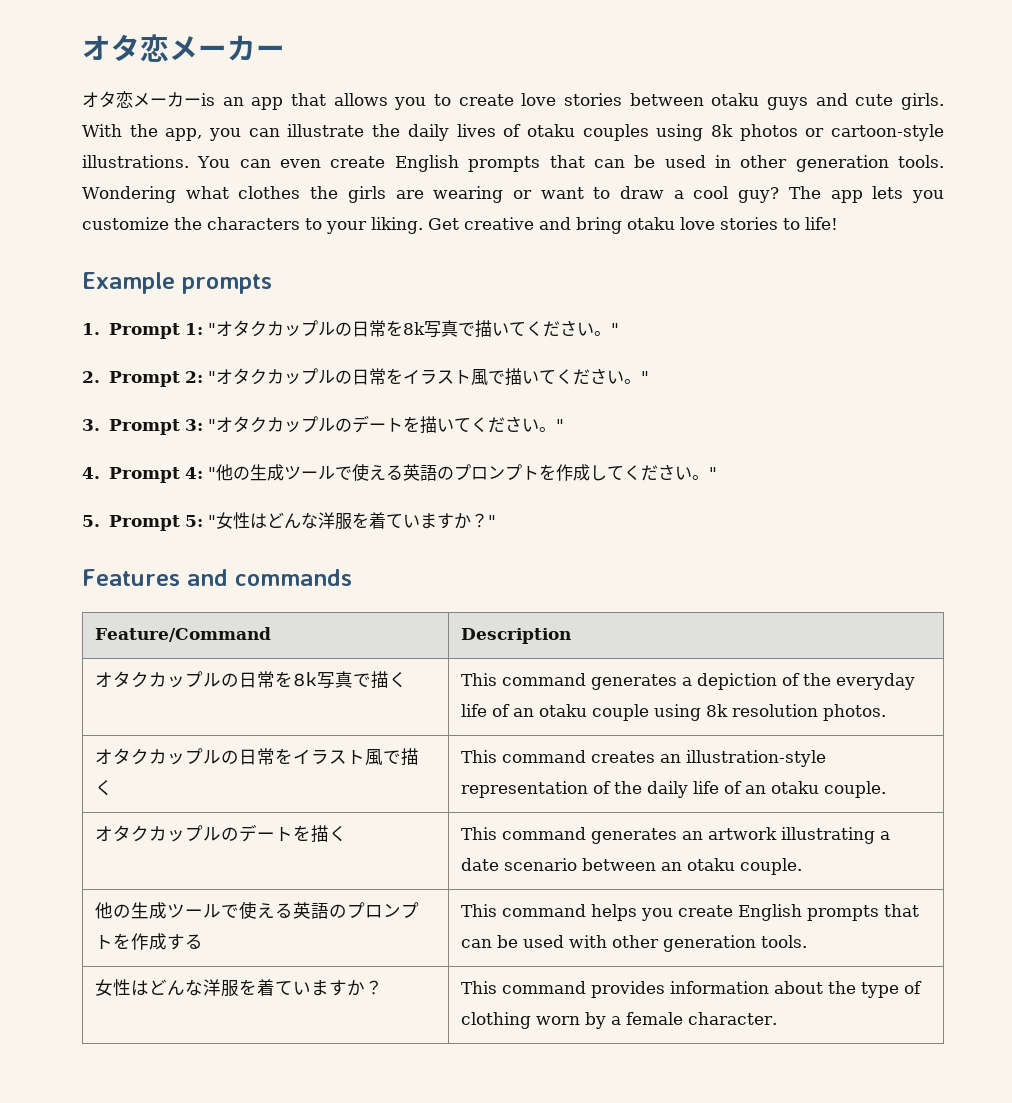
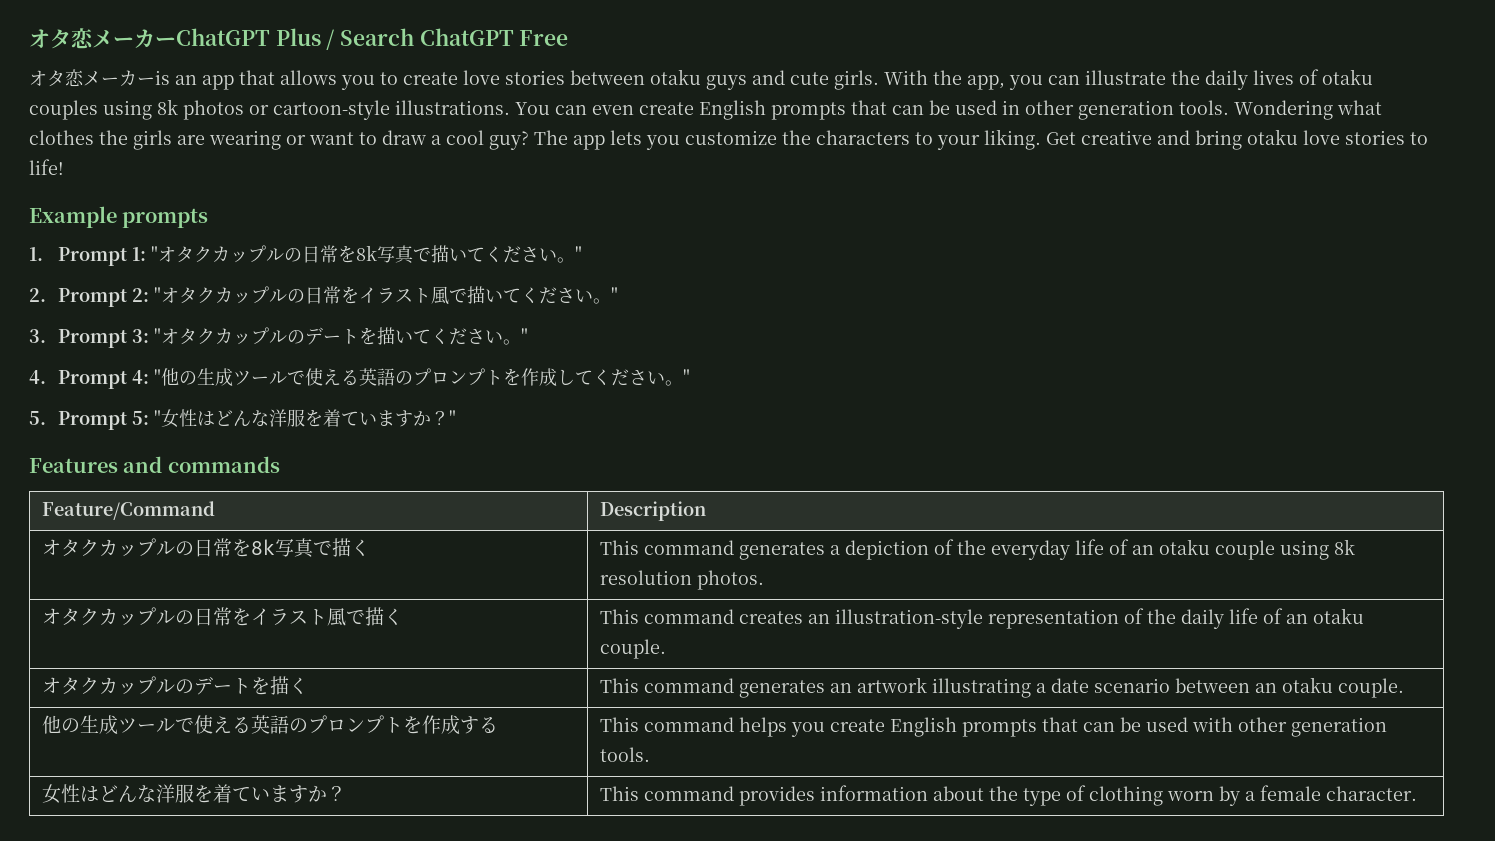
[82,34,285,62] オタ恋メーカー -> [29,28,569,50] オタ恋メーカーChatGPT Plus / Search ChatGPT Free

